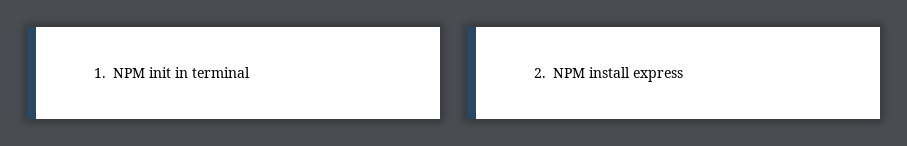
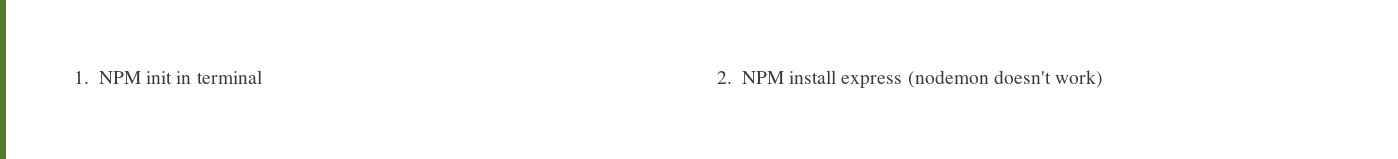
(684, 76) none -> [907,70,1104,88] (nodemon doesn't work)

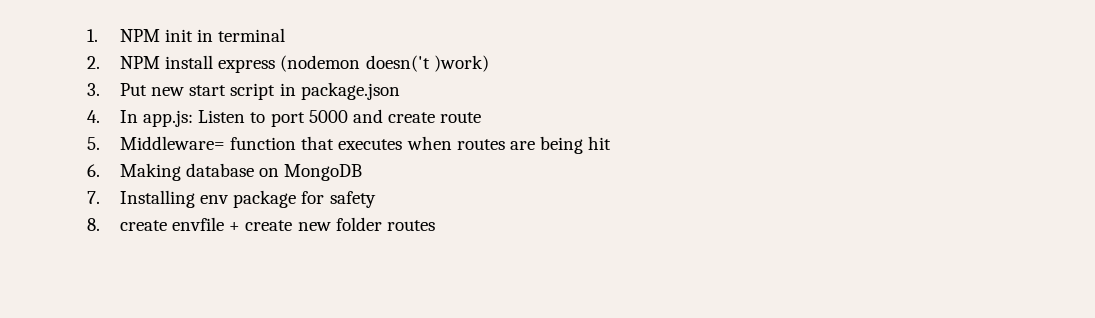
[993,70,1104,88] doesn't work) -> [365,55,489,72] [87,82,400,100] [87,109,482,127] [87,136,612,154] [87,163,363,181] [87,190,376,208] [87,217,435,231] doesn('t )work) // 3. Put new start script in package.json // 4. In app.js: Listen to port 5000 and create route // 5. Middleware= function that executes when routes are being hit // 6. Making database on MongoDB // 7. Installing env package for safety // 8. create envfile + create new folder routes

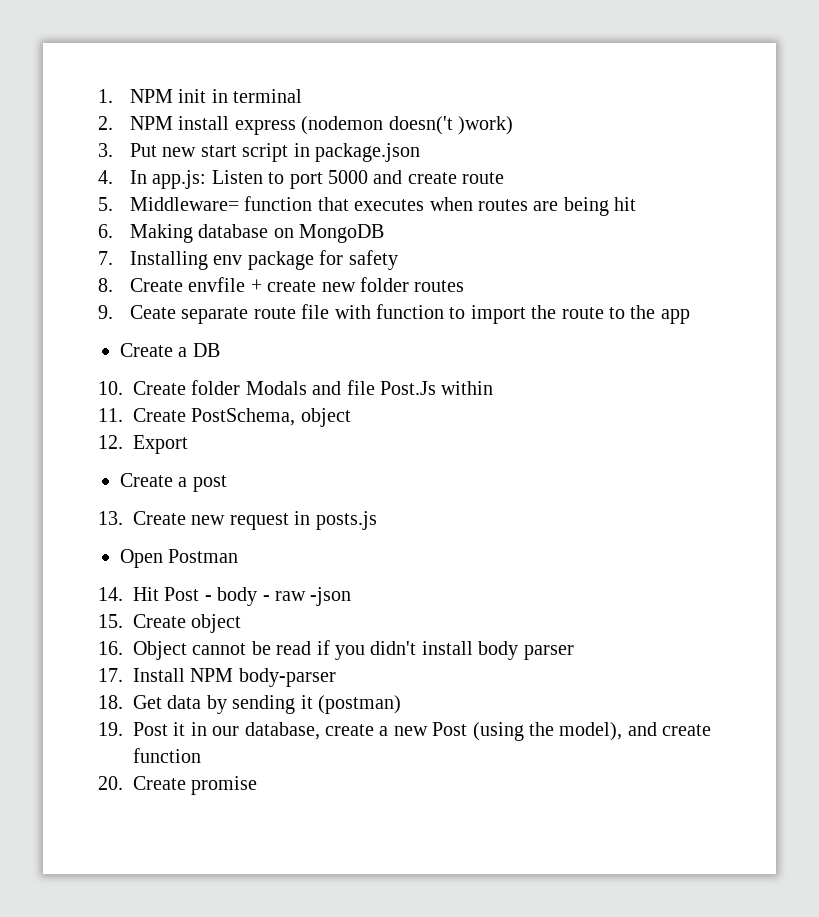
[119,220,167,231] create -> [129,278,183,292] Create
(435, 225) none -> [98,304,690,324] [120,343,220,357] [98,380,494,395] [98,408,351,427] [98,435,188,454] [120,473,227,492] [98,511,377,530] [120,549,239,568] [98,587,352,606] [98,614,242,633] [98,640,574,660] [98,668,336,687] [98,695,401,714] [98,722,712,741] [133,748,201,763] [98,776,258,795] // 9. Ceate separate route file with function to import the route to the app // Create a DB // 10. Create folder Modals and file Post.Js within // 11. Create PostSchema, object // 12. Export // Create a post // 13. Create new request in posts.js // Open Postman // 14. Hit Post - body - raw -json // 15. Create object // 16. Object cannot be read if you didn't install body parser // 17. Install NPM body-parser // 18. Get data by sending it (postman) // 19. Post it in our database, create a new Post (using the model), and create function // 20. Create promise

